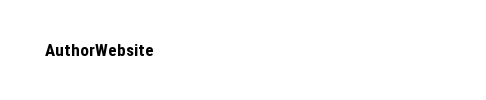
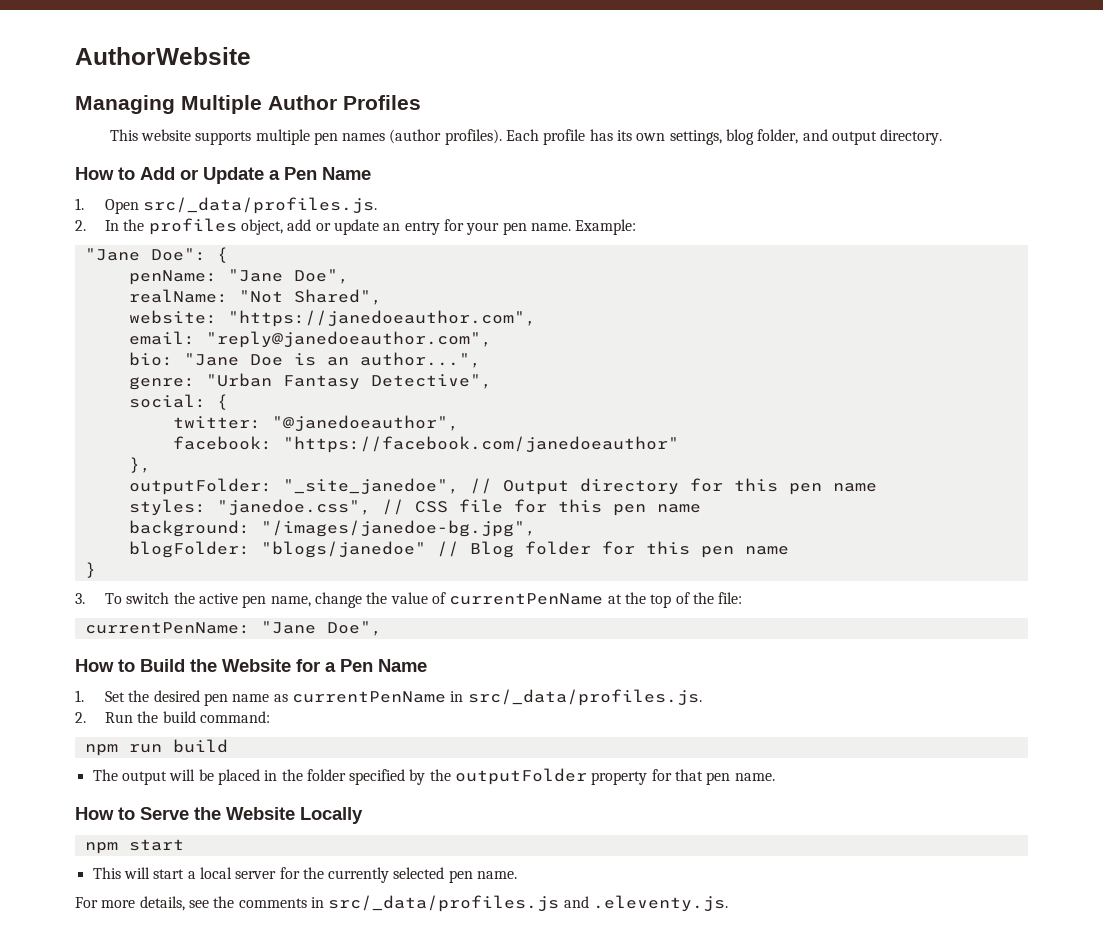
(154, 50) none -> [75,95,421,114] [109,129,943,145] [75,167,371,184] [75,197,378,214] [75,218,637,235] [84,247,228,263] [128,269,349,285] [128,289,382,305] [128,310,536,327] [128,331,492,348] [128,352,481,368] [128,373,492,390] [128,394,228,410] [172,415,459,432] [172,436,679,453] [128,457,151,473] [128,478,877,495] [128,499,701,516] [128,520,536,537] [128,541,789,558] [84,562,96,578] [75,592,743,608] [84,621,382,636] [75,659,427,672] [75,689,702,706] [75,711,271,723] [84,739,228,756] [92,768,775,785] [75,807,363,824] [84,839,184,854] [92,867,518,883] [75,895,728,912] // Managing Multiple Author Profiles // This website supports multiple pen names (author profiles). Each profile has its own settings, blog folder, and output directory. // How to Add or Update a Pen Name // 1. Open src/_data/profiles.js. // 2. In the profiles object, add or update an entry for your pen name. Example: // "Jane Doe": { // penName: "Jane Doe", // realName: "Not Shared", // website: "https://janedoeauthor.com", // email: "reply@janedoeauthor.com", // bio: "Jane Doe is an author...", // genre: "Urban Fantasy Detective", // social: { // twitter: "@janedoeauthor", // facebook: "https://facebook.com/janedoeauthor" // }, // outputFolder: "_site_janedoe", // Output directory for this pen name // styles: "janedoe.css", // CSS file for this pen name // background: "/images/janedoe-bg.jpg", // blogFolder: "blogs/janedoe" // Blog folder for this pen name // } // 3. To switch the active pen name, change the value of currentPenName at the top of the file: // currentPenName: "Jane Doe", // How to Build the Website for a Pen Name // 1. Set the desired pen name as currentPenName in src/_data/profiles.js. // 2. Run the build command: // npm run build // The output will be placed in the folder specified by the outputFolder property for that pen name. // How to Serve the Website Locally // npm start // This will start a local server for the currently selected pen name. // For more details, see the comments in src/_data/profiles.js and .eleventy.js.

